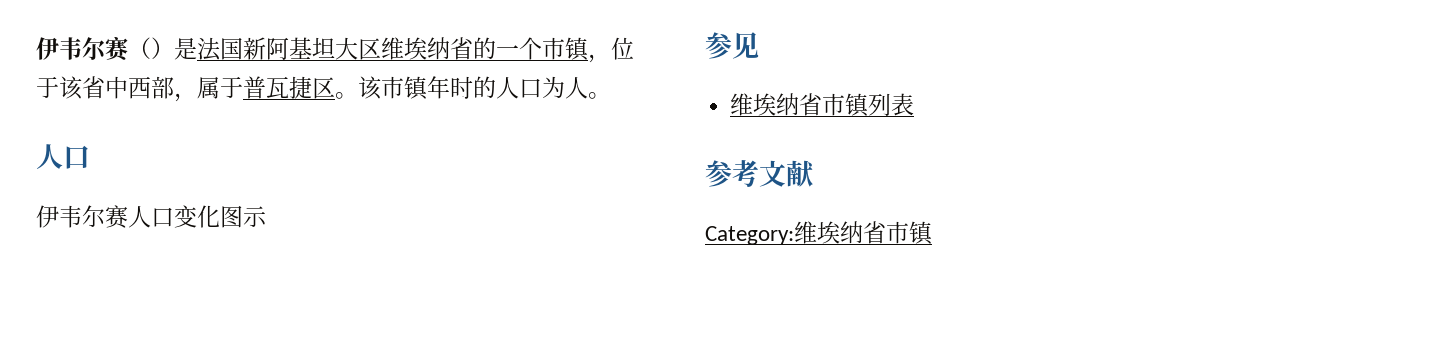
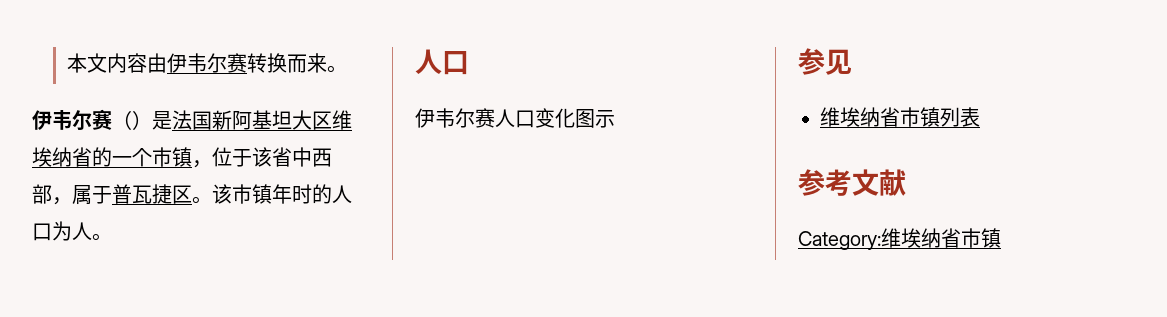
(36, 48) none -> [66,53,347,73] 本文内容由伊韦尔赛转换而来。 //

